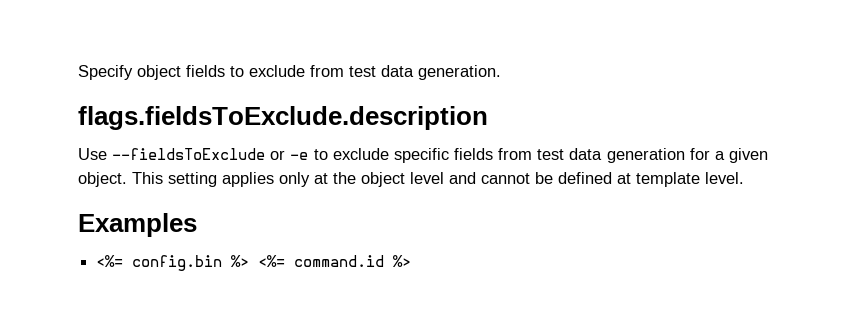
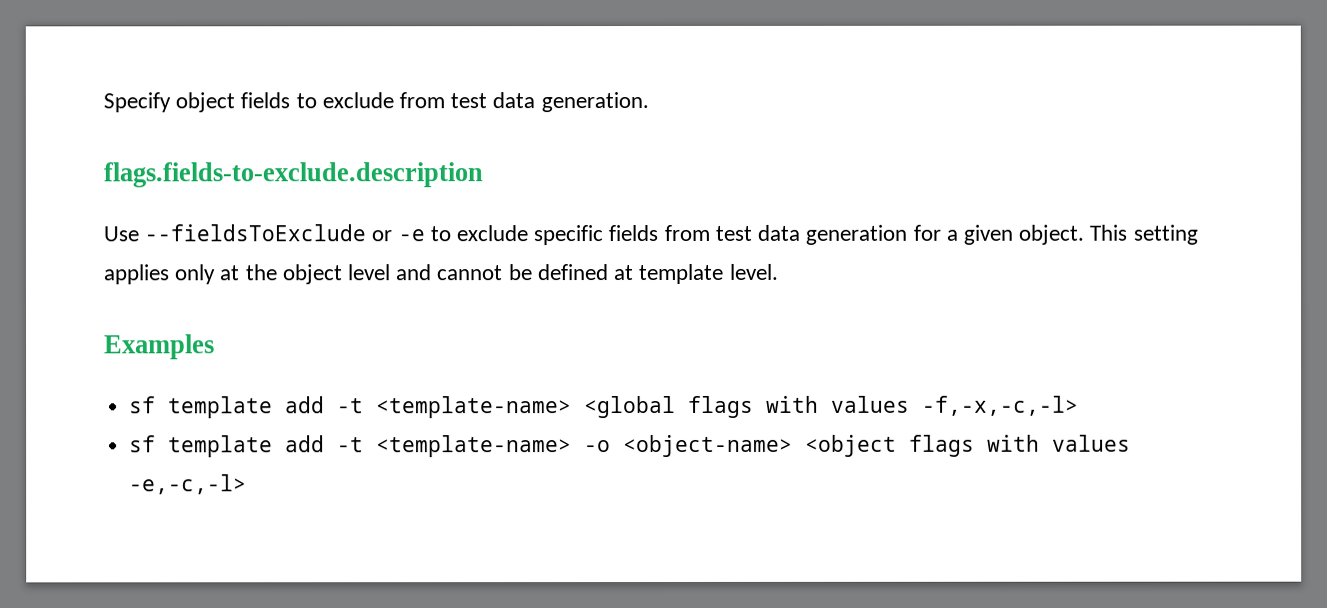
[78,106,488,130] flags.fieldsToExclude.description -> [103,162,483,188] flags.fields-to-exclude.description
[96,255,412,271] <%= config.bin %> <%= command.id %> -> [129,395,1080,419] [129,434,1132,458] [129,474,248,495] sf template add -t <template-name> <global flags with values -f,-x,-c,-l> // sf template add -t <template-name> -o <object-name> <object flags with values -e,-c,-l>

